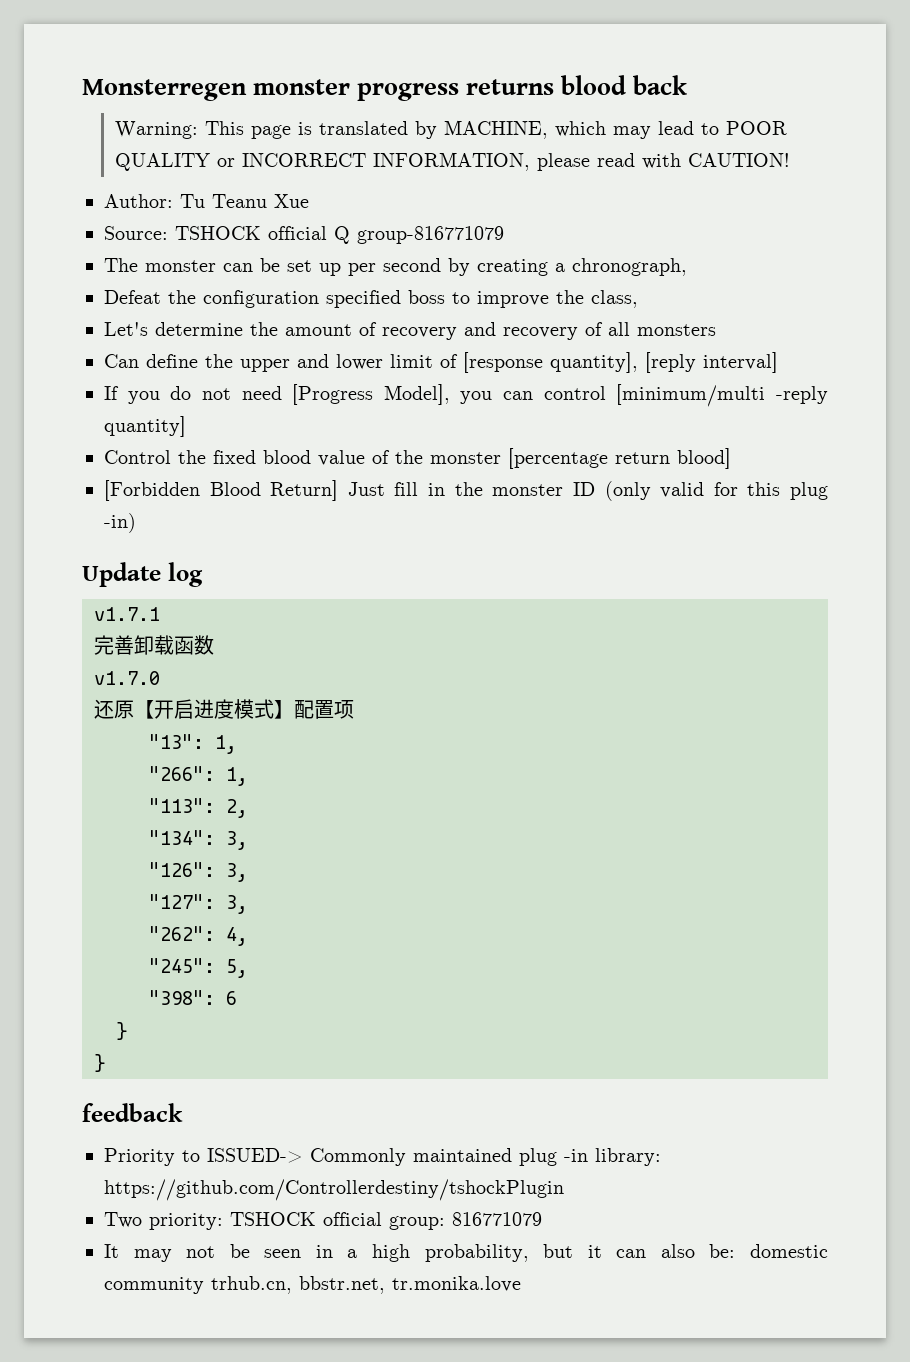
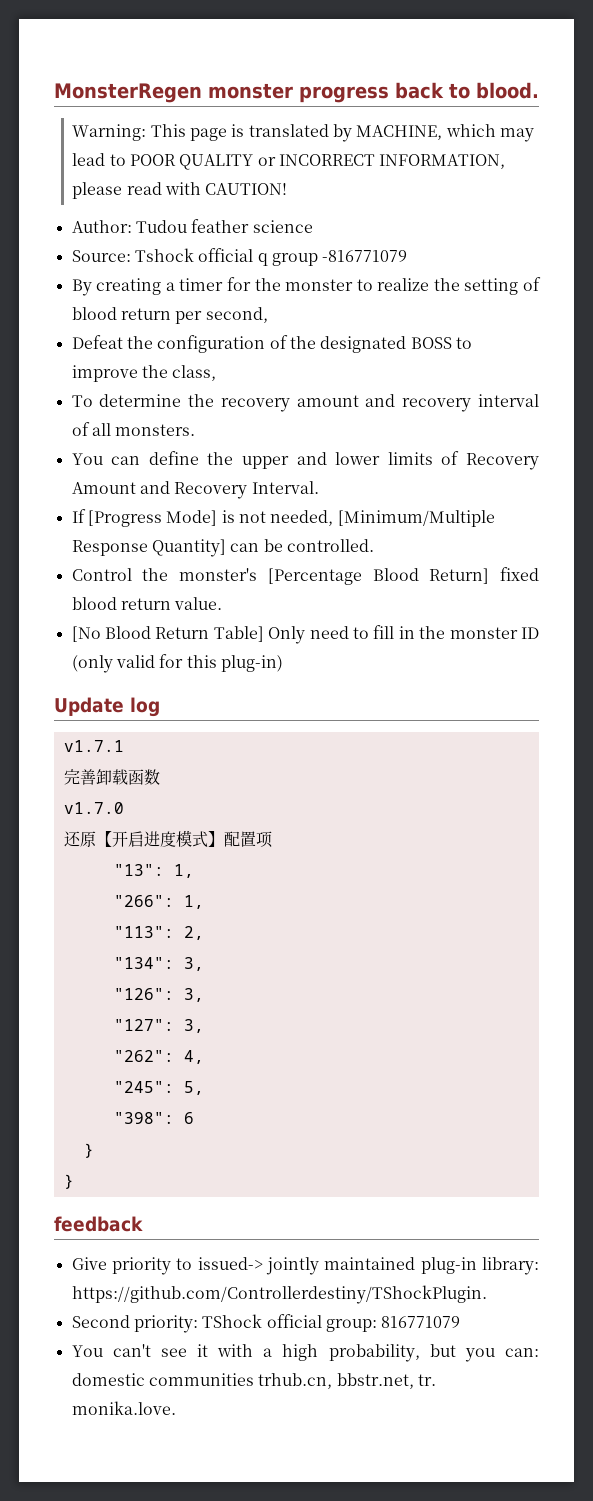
[82,79,247,101] Monsterregen -> [54,83,202,103] MonsterRegen
[466,75,627,95] returns blood -> (389, 94) none
(688, 85) none -> [449,82,539,99] to blood.
[180,194,309,208] [104,226,504,244] [104,258,687,276] Tu Teanu Xue // Source: TSHOCK official Q group-816771079 // The monster can be set up per second by creating a chronograph, -> [135,219,313,233] [71,248,408,266] [71,277,541,296] [71,307,268,324] Tudou feather science // Source: Tshock official q group -816771079 // By creating a timer for the monster to realize the setting of blood return per second,
[326,290,445,308] specified boss -> [269,335,452,353] of the designated BOSS
[104,322,148,336] Let's -> [71,395,93,407] To
[285,322,457,340] amount of recovery -> [220,395,359,412] recovery amount
(578, 333) none -> [478,394,540,407] interval
[637,324,716,336] [104,354,139,368] monsters // Can -> [115,424,196,436] [71,453,141,465] monsters. // You can
[390,352,778,373] [104,384,828,407] [104,416,186,437] [104,448,731,469] [104,480,385,501] limit of [response quantity], [reply interval] // If you do not need [Progress Model], you can control [minimum/multi -reply quantity] // Control the fixed blood value of the monster [percentage return blood] // [Forbidden Blood Return] Just -> [387,451,540,470] [71,481,319,499] [71,509,495,527] [71,539,374,557] [71,567,539,585] [71,597,223,610] [71,626,369,644] limits of Recovery Amount and Recovery Interval. // If [Progress Mode] is not needed, [Minimum/Multiple Response Quantity] can be controlled. // Control the monster's [Percentage Blood Return] fixed blood return value. // [No Blood Return Table] Only need to
[790,482,829,500] [104,513,136,533] plug -in) -> [220,655,283,672] plug-in)
[104,1148,661,1166] [104,1179,564,1201] [104,1212,542,1230] [104,1244,828,1262] [104,1276,521,1294] Priority to ISSUED-> Commonly maintained plug -in library: https://github.com/Controllerdestiny/tshockPlugin // Two priority: TSHOCK official group: 816771079 // It may not be seen in a high probability, but it can also be: domestic community trhub.cn, bbstr.net, tr.monika.love -> [71,1257,539,1275] [71,1285,487,1304] [71,1314,461,1333] [71,1344,539,1362] [71,1373,436,1389] [71,1401,176,1415] Give priority to issued-> jointly maintained plug-in library: https://github.com/Controllerdestiny/TShockPlugin. // Second priority: TShock official group: 816771079 // You can't see it with a high probability, but you can: domestic communities trhub.cn, bbstr.net, tr. monika.love.

